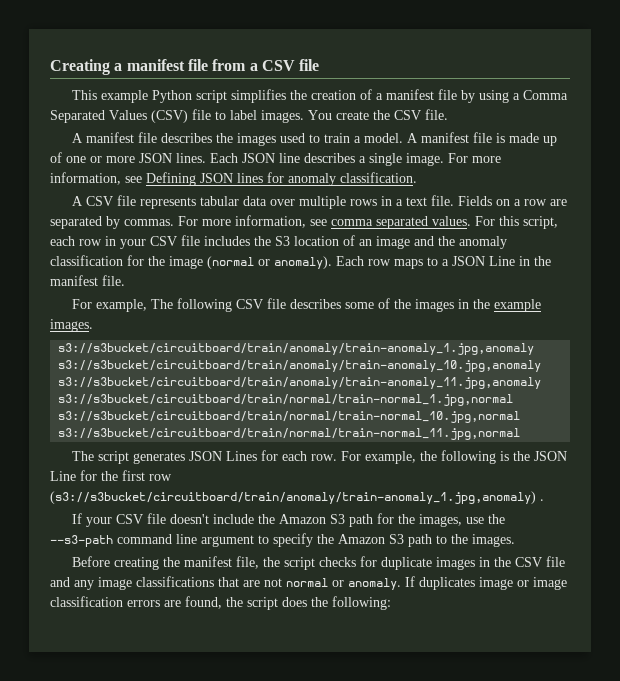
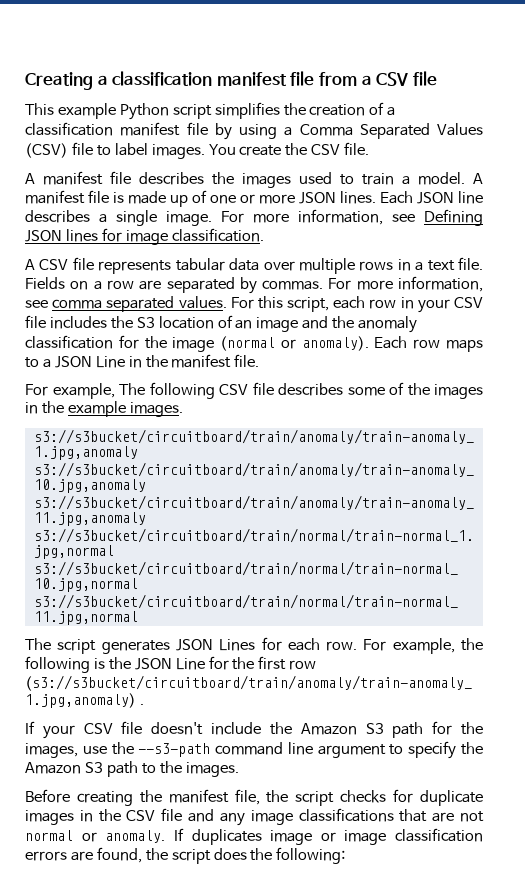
(123, 67) none -> [112,71,213,86] classification
(384, 96) none -> [25,122,113,136] classification
[288,173,336,186] anomaly -> [125,230,168,245] image

